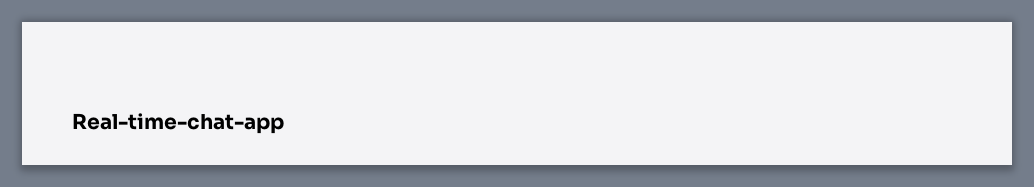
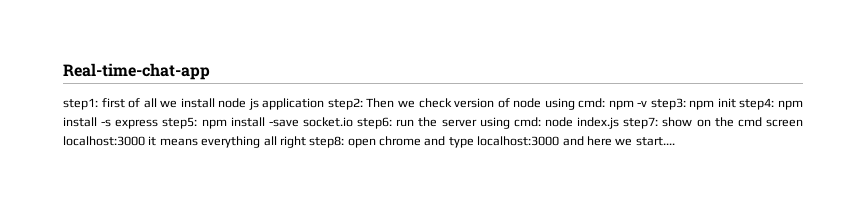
(284, 123) none -> [63,98,803,110] [63,117,803,129] [63,136,675,148] // step1: first of all we install node js application step2: Then we check version of node using cmd: npm -v step3: npm init step4: npm install -s express step5: npm install -save socket.io step6: run the server using cmd: node index.js step7: show on the cmd screen localhost:3000 it means everything all right step8: open chrome and type localhost:3000 and here we start....

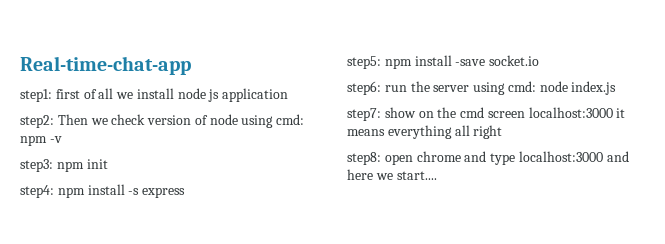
(325, 104) none -> (289, 95) //
(648, 103) none -> (62, 139) //
(736, 103) none -> (108, 164) //
(159, 124) none -> (186, 192) //
(353, 122) none -> (540, 60) //
(620, 123) none -> (617, 88) //
(306, 142) none -> (503, 132) //

